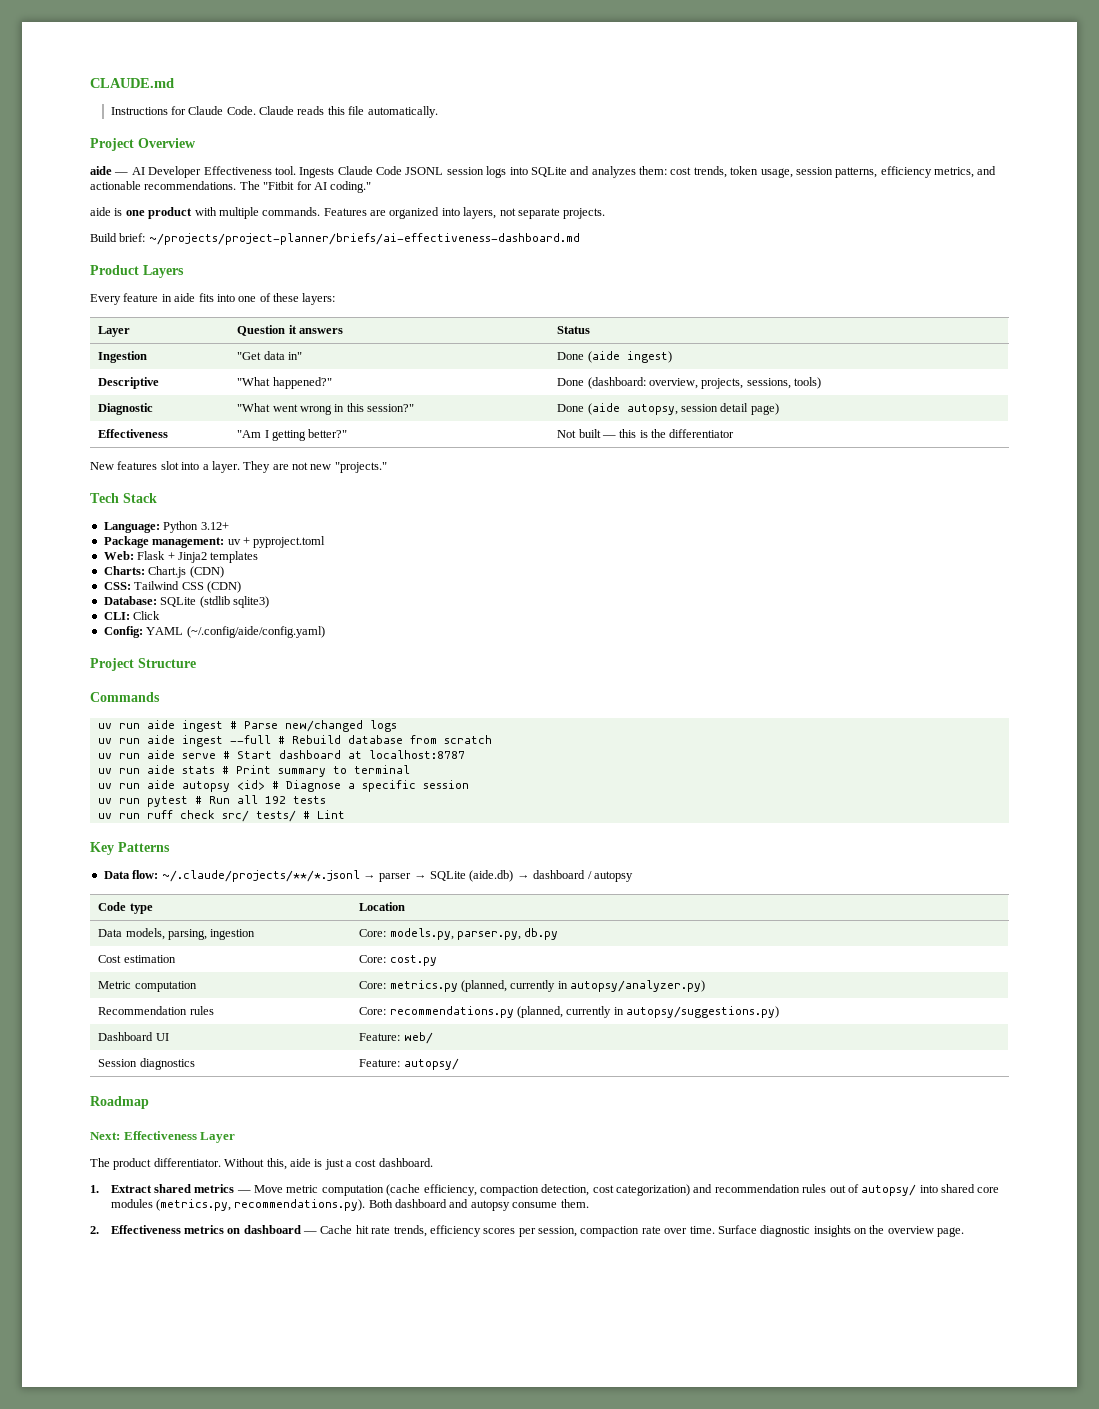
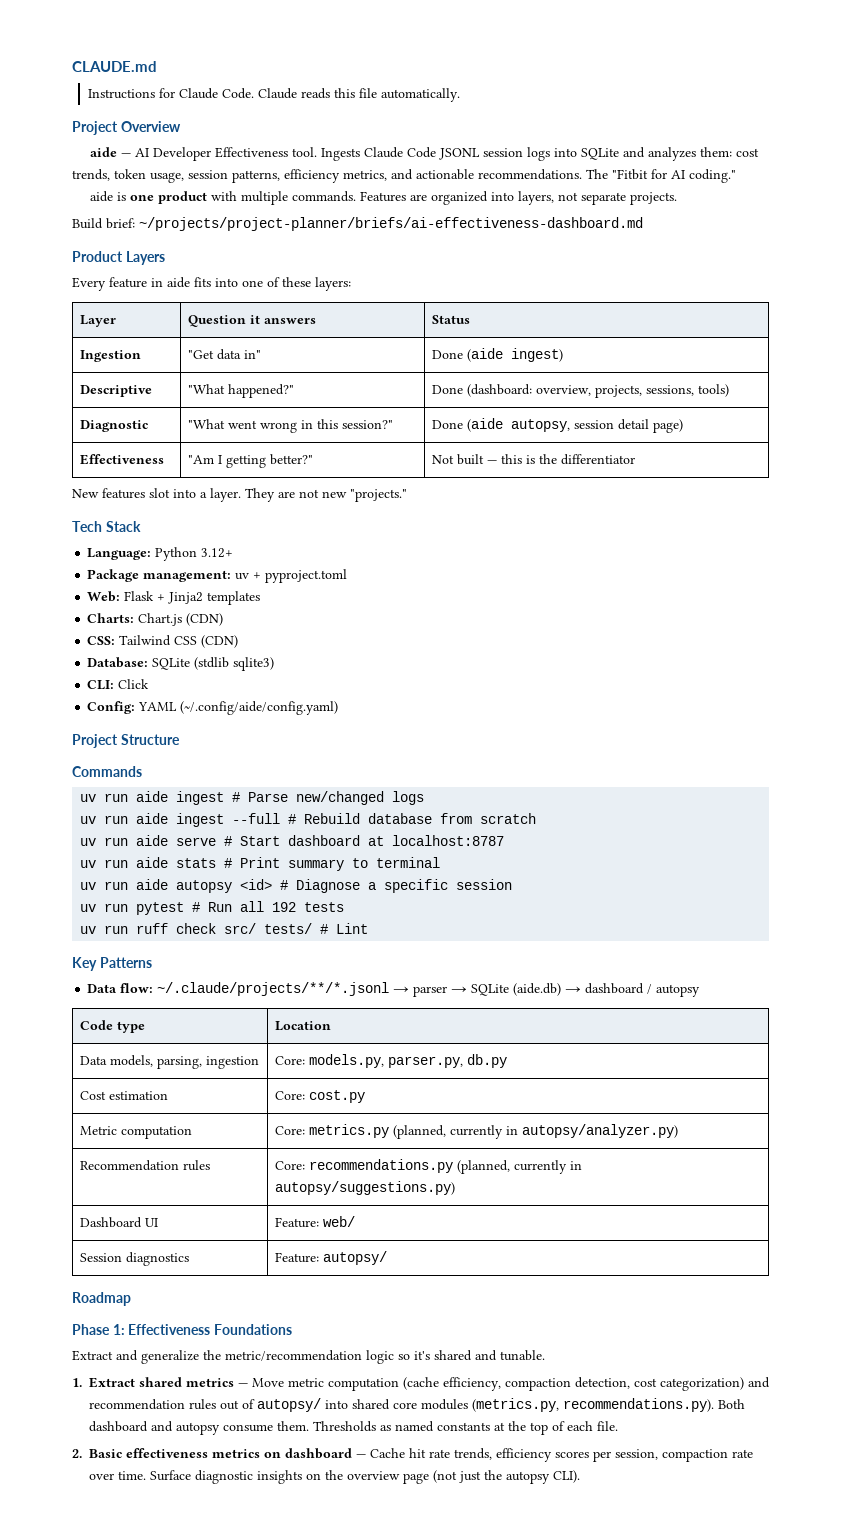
[90,1131,236,1143] [90,1158,433,1170] Next: Effectiveness Layer // The product differentiator. Without this, aide is just a cost dashboard. -> [72,1324,292,1335] [72,1350,545,1364] Phase 1: Effectiveness Foundations // Extract and generalize the metric/recommendation logic so it's shared and tunable.
(589, 1203) none -> [313,1421,618,1435] Thresholds as named constants at the top of each file.
[110,1225,181,1234] Effectiveness -> [89,1448,208,1458] Basic effectiveness
[937,1227,965,1237] page. -> [403,1470,580,1484] page (not just the autopsy CLI).

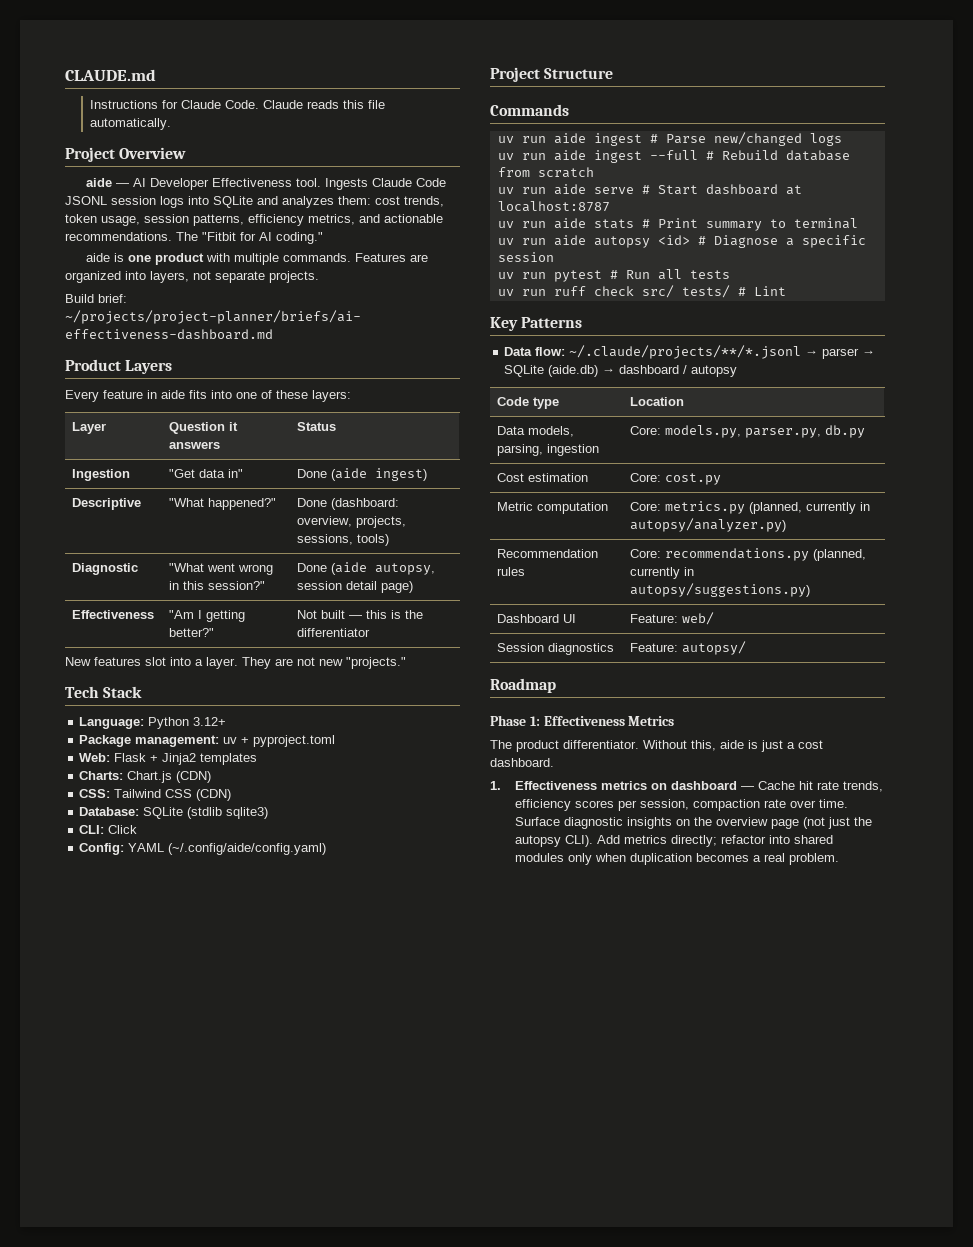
[272,902,297,912] 192 -> (682, 274) none
[213,1324,292,1335] [72,1350,545,1364] [72,1377,770,1391] [89,1398,745,1412] [89,1421,618,1435] [72,1448,208,1458] Foundations // Extract and generalize the metric/recommendation logic so it's shared and tunable. // 1. Extract shared metrics — Move metric computation (cache efficiency, compaction detection, cost categorization) and recommendation rules out of autopsy/ into shared core modules (metrics.py, recommendations.py). Both dashboard and autopsy consume them. Thresholds as named constants at the top of each file. // 2. Basic effectiveness -> [628,716,675,726] [490,740,823,752] [490,758,554,767] [490,781,598,790] Metrics // The product differentiator. Without this, aide is just a cost dashboard. // 1. Effectiveness
(580, 1476) none -> [597,835,834,847] [515,853,840,865] Add metrics directly; refactor into shared modules only when duplication becomes a real problem.

